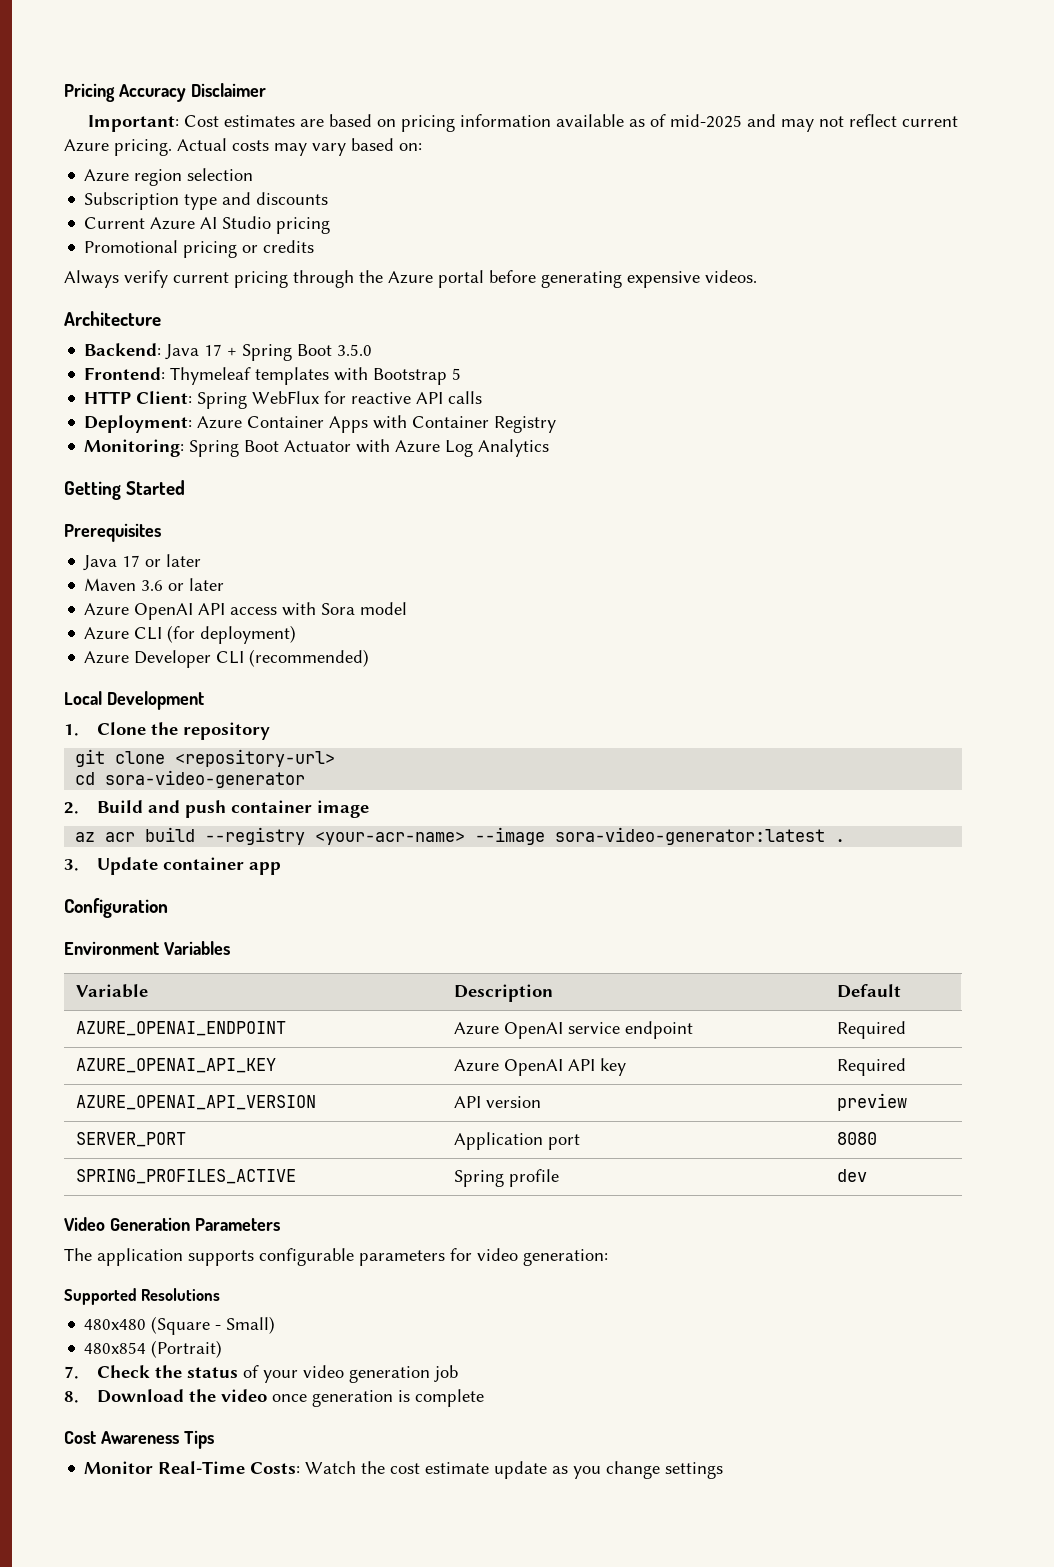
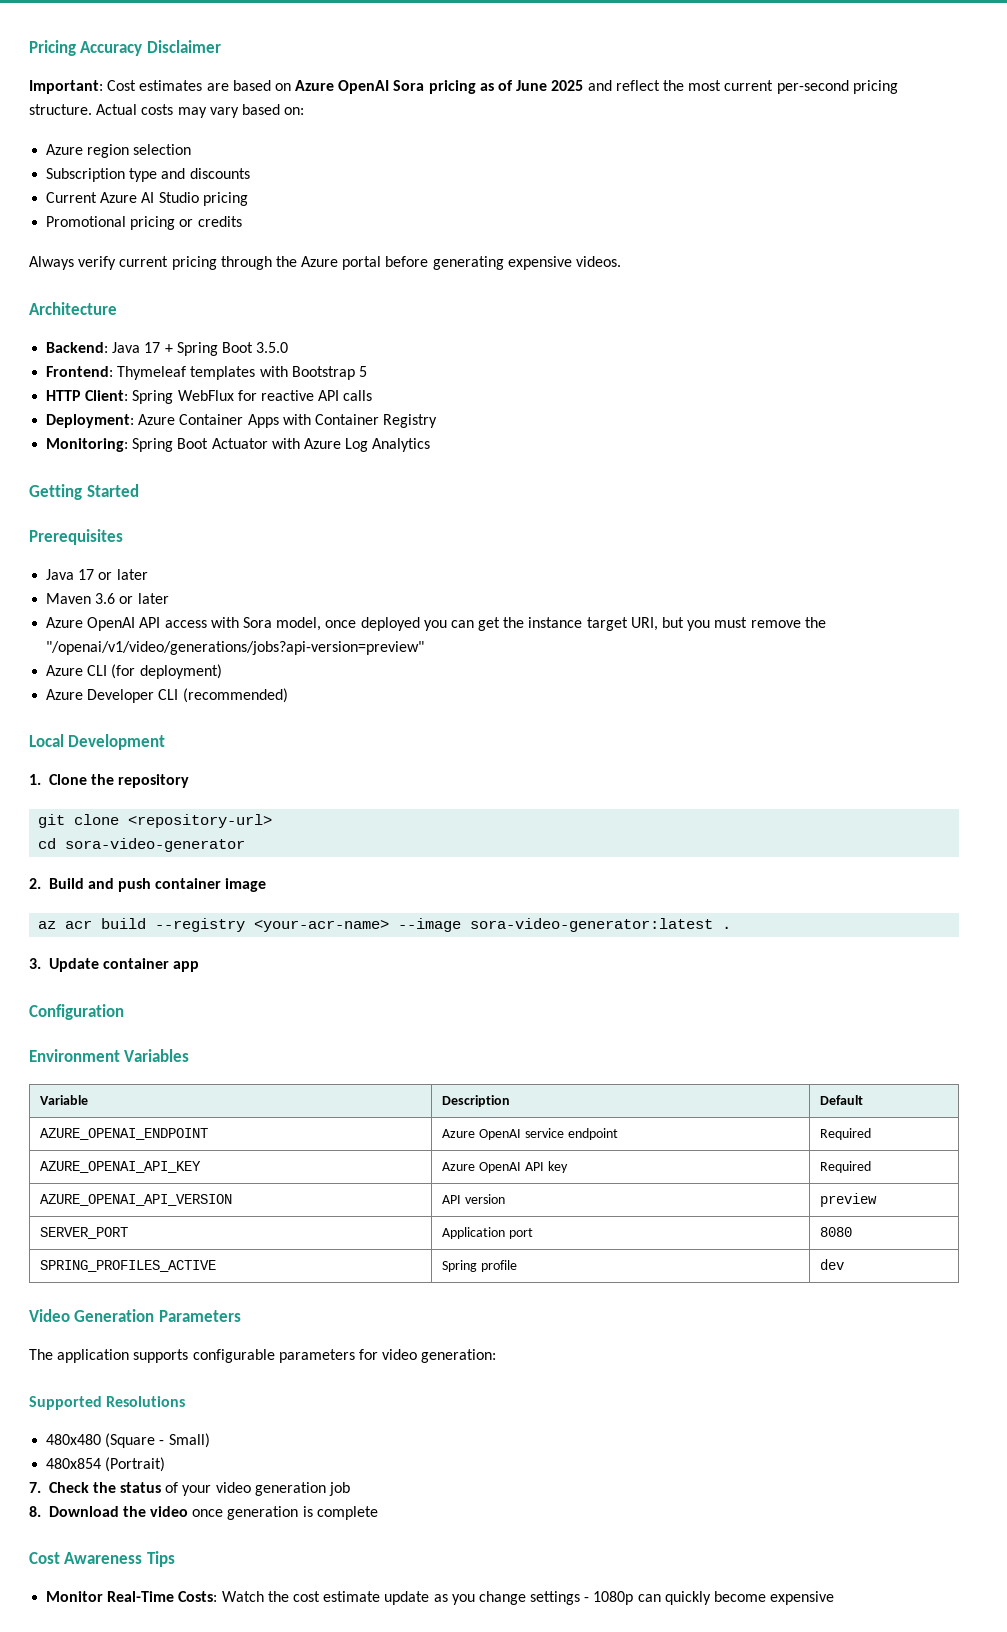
[401,114,959,132] [64,139,172,156] pricing information available as of mid-2025 and may not reflect current Azure pricing. -> [295,80,898,94] [29,104,92,115] Azure OpenAI Sora pricing as of June 2025 and reflect the most current per-second pricing structure.
[360,602,408,615] model -> [276,617,826,631] [46,641,425,655] model, once deployed you can get the instance target URI, but you must remove the "/openai/v1/video/generations/jobs?api-version=preview"
(724, 1470) none -> [584,1591,835,1605] - 1080p can quickly become expensive

